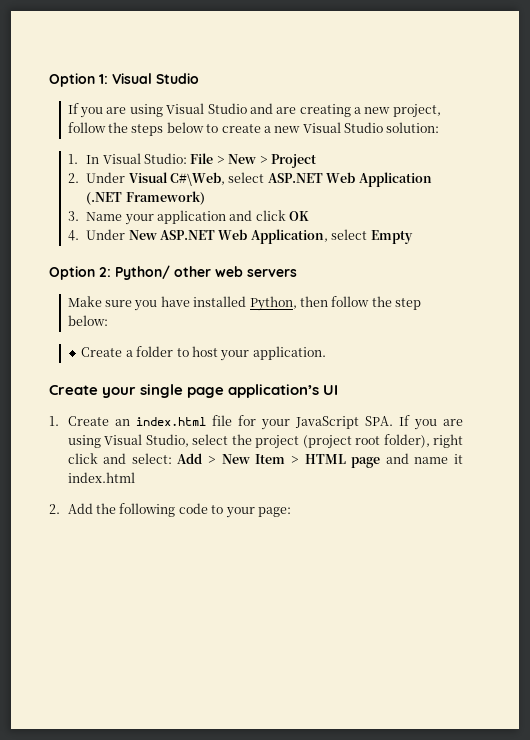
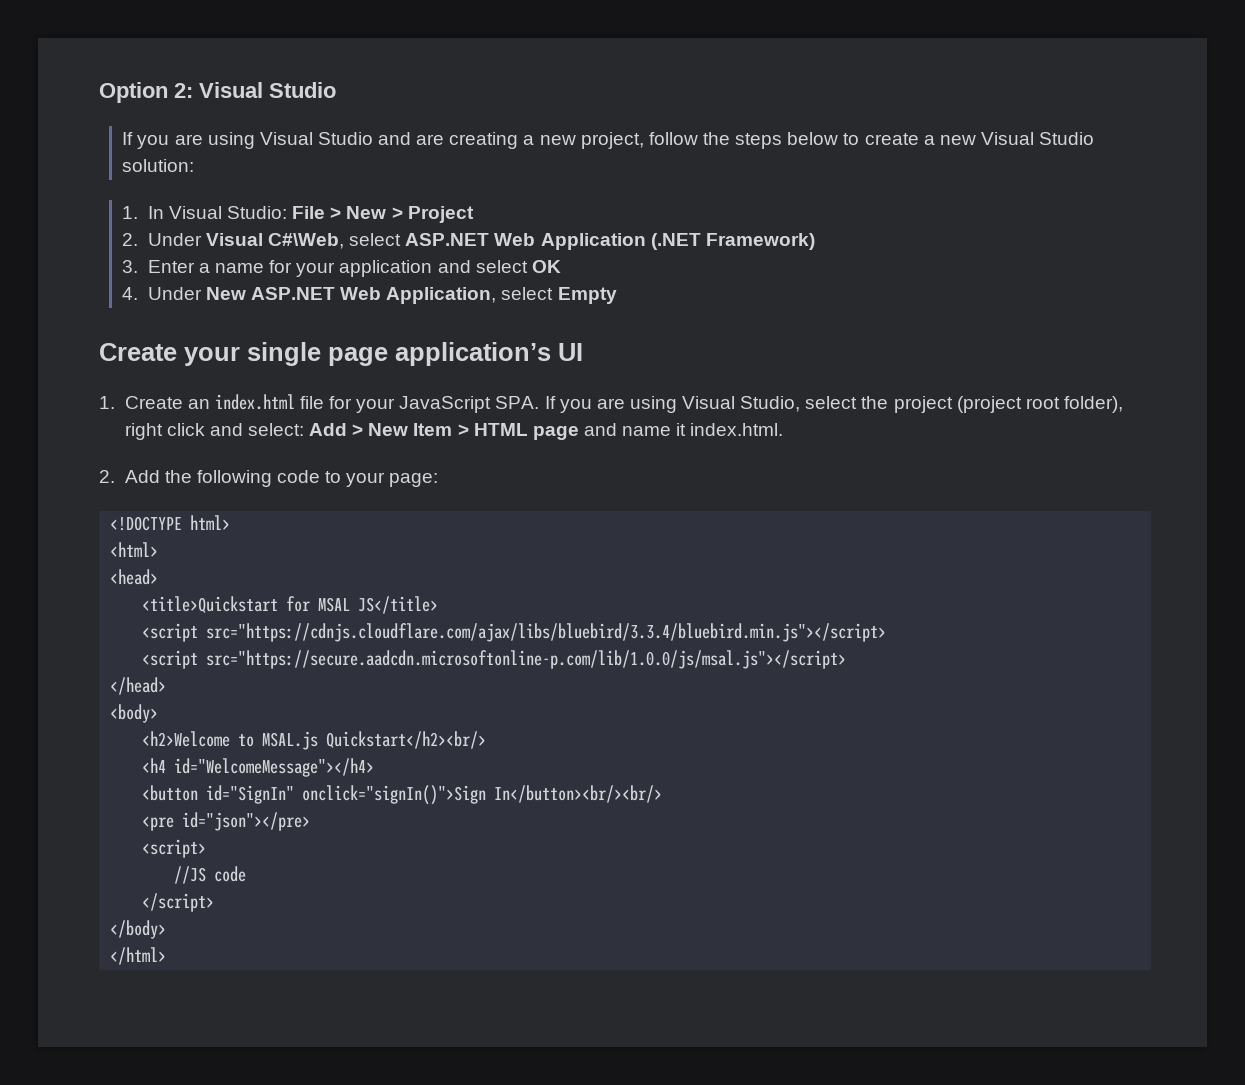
[49,73,108,87] Option 1: -> [99,82,193,103] Option 2:
[86,212,123,221] Name -> [147,260,293,273] Enter a name for
[255,210,286,221] click -> [475,260,528,273] select
[49,265,297,280] [67,296,422,311] [67,315,108,326] [81,346,326,361] // Option 2: Python/ other web servers // Make sure you have installed Python, then follow the step below: // Create a folder to host your application. -> (617, 295) none
[67,472,135,483] index.html -> [690,423,784,436] index.html.
(291, 512) none -> [110,515,231,531] [110,542,159,557] [110,569,159,585] [142,596,439,614] [142,623,887,642] [142,650,847,669] [110,677,167,695] [110,704,159,723] [142,731,487,750] [142,758,375,777] [142,785,663,805] [142,812,311,831] [142,839,207,858] [174,866,247,884] [142,893,215,912] [110,920,167,939] [110,947,167,965] // <!DOCTYPE html> // <html> // <head> // <title>Quickstart for MSAL JS</title> // <script src="https://cdnjs.cloudflare.com/ajax/libs/bluebird/3.3.4/bluebird.min.js"></script> // <script src="https://secure.aadcdn.microsoftonline-p.com/lib/1.0.0/js/msal.js"></script> // </head> // <body> // <h2>Welcome to MSAL.js Quickstart</h2><br/> // <h4 id="WelcomeMessage"></h4> // <button id="SignIn" onclick="signIn()">Sign In</button><br/><br/> // <pre id="json"></pre> // <script> // //JS code // </script> // </body> // </html>

